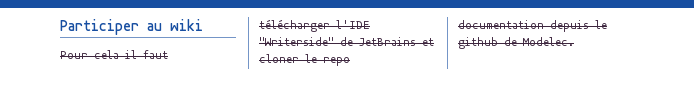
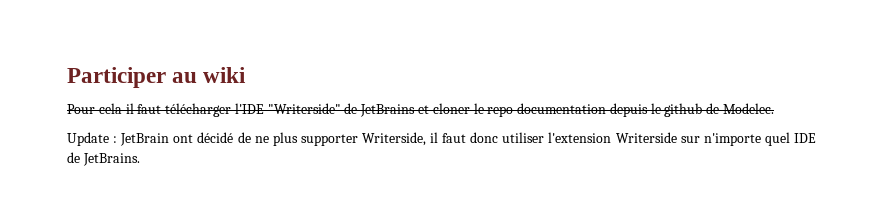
(574, 41) none -> [67,132,816,146] [67,152,140,166] // Update : JetBrain ont décidé de ne plus supporter Writerside, il faut donc utiliser l'extension Writerside sur n'importe quel IDE de JetBrains.

